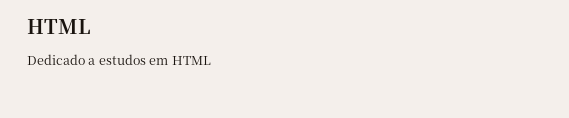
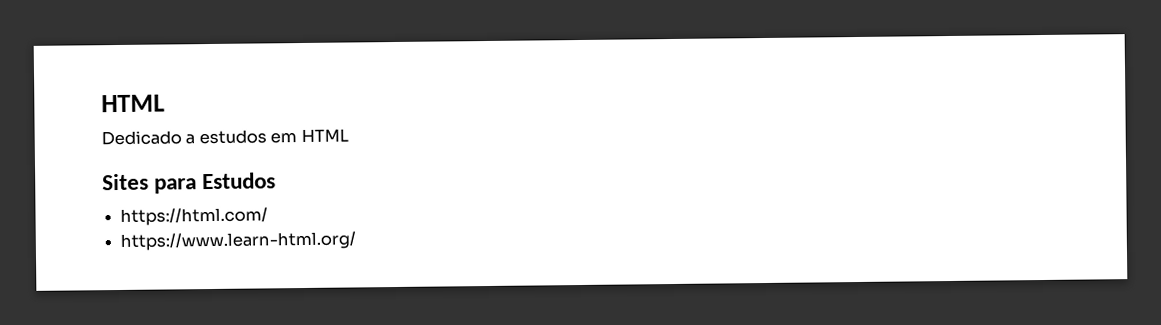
(211, 60) none -> [102,172,277,194] [120,207,269,226] [120,231,357,251] // Sites para Estudos // https://html.com/ // https://www.learn-html.org/

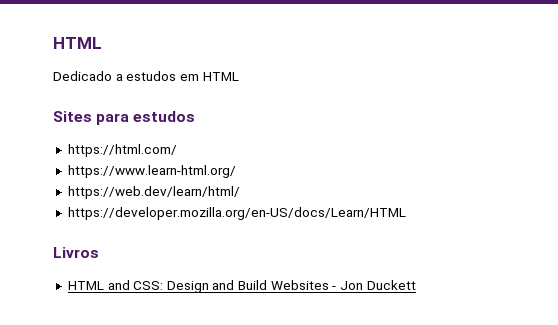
[202,172,277,190] Estudos -> [133,111,196,122] estudos
(357, 241) none -> [67,186,240,199] [67,207,406,220] [53,247,99,258] [67,280,416,293] // https://web.dev/learn/html/ // https://developer.mozilla.org/en-US/docs/Learn/HTML // Livros // HTML and CSS: Design and Build Websites - Jon Duckett

